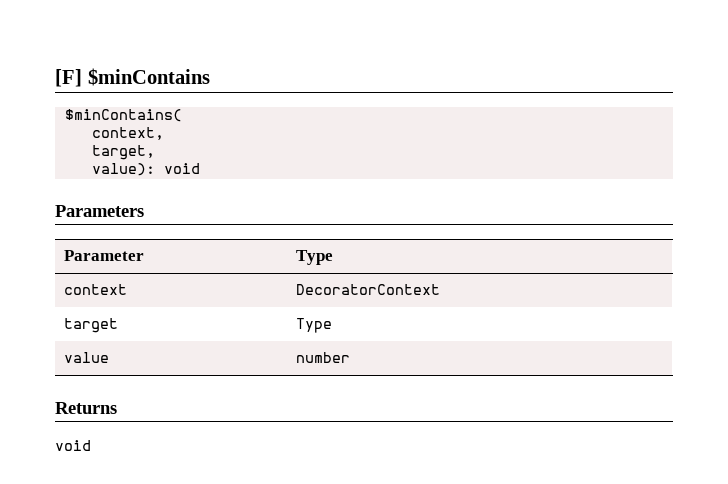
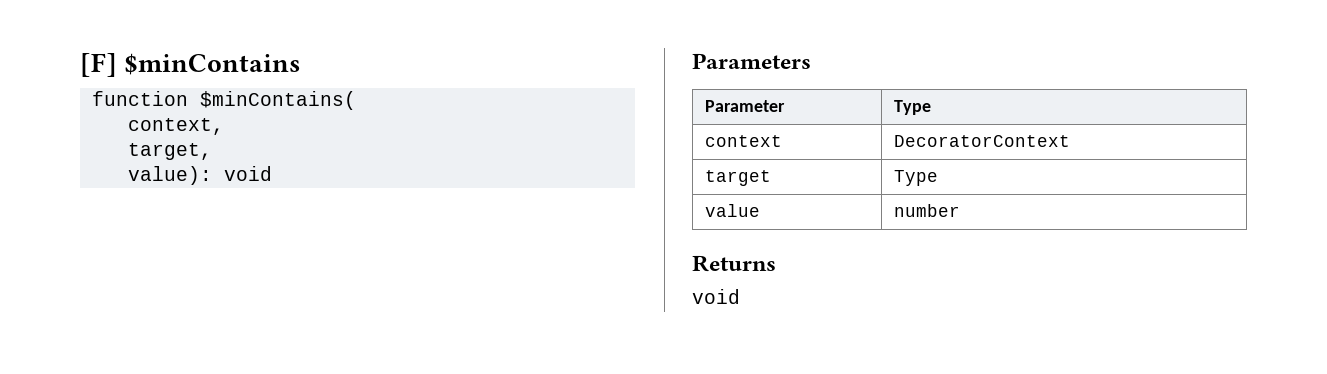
(210, 77) none -> [92,91,188,106] function

